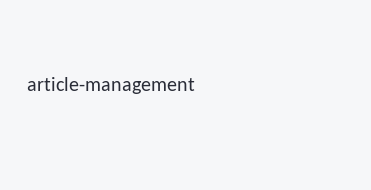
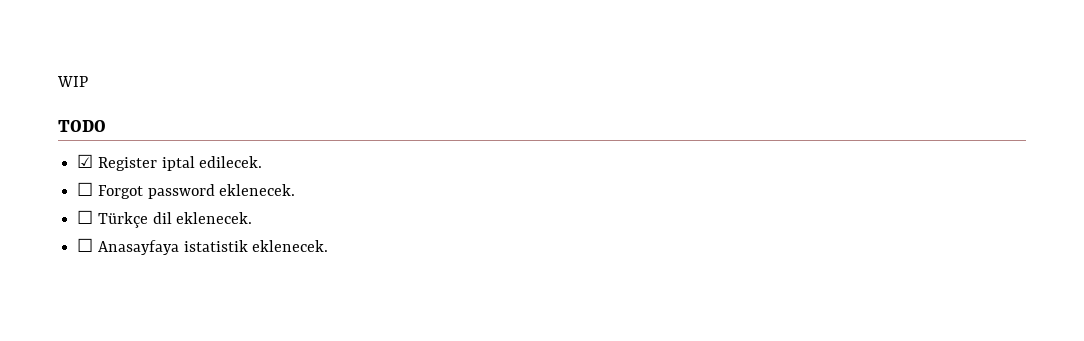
[27,77,195,94] article-management -> [57,76,88,87] [58,120,106,132] [77,154,263,171] [77,182,296,199] [77,210,253,228] [77,238,329,255] WIP // TODO // ☑ Register iptal edilecek. // ☐ Forgot password eklenecek. // ☐ Türkçe dil eklenecek. // ☐ Anasayfaya istatistik eklenecek.

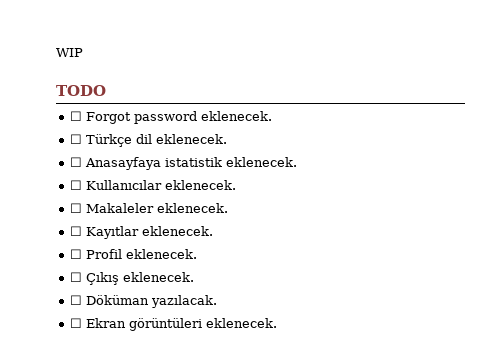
[77,154,263,171] // ☑ Register iptal edilecek. -> (106, 90) none
(329, 246) none -> [70,180,237,190] [70,203,229,213] [70,226,214,239] [70,249,198,259] [70,272,195,285] [70,295,218,308] [70,318,278,331] // ☐ Kullanıcılar eklenecek. // ☐ Makaleler eklenecek. // ☐ Kayıtlar eklenecek. // ☐ Profil eklenecek. // ☐ Çıkış eklenecek. // ☐ Döküman yazılacak. // ☐ Ekran görüntüleri eklenecek.

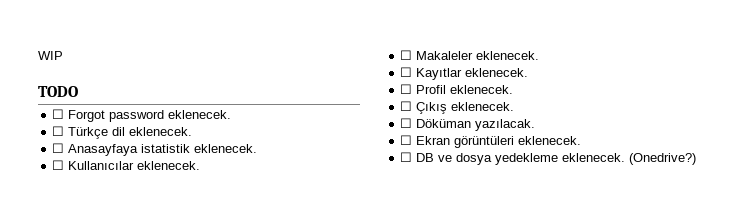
(278, 323) none -> [400,152,697,165] // ☐ DB ve dosya yedekleme eklenecek. (Onedrive?)

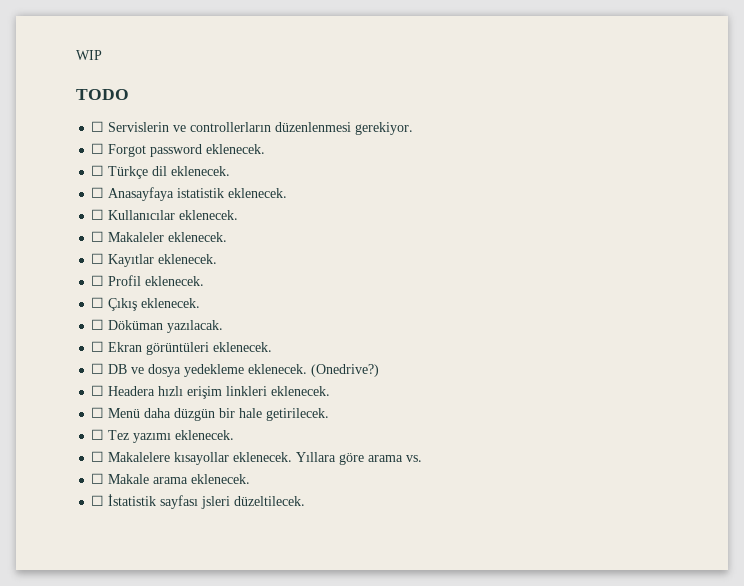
(78, 91) none -> [91,121,414,135] // ☐ Servislerin ve controllerların düzenlenmesi gerekiyor.
(697, 159) none -> [91,385,331,399] [91,407,330,421] [91,429,235,443] [91,451,423,465] [91,473,251,484] [91,494,306,509] // ☐ Headera hızlı erişim linkleri eklenecek. // ☐ Menü daha düzgün bir hale getirilecek. // ☐ Tez yazımı eklenecek. // ☐ Makalelere kısayollar eklenecek. Yıllara göre arama vs. // ☐ Makale arama eklenecek. // ☐ İstatistik sayfası jsleri düzeltilecek.

